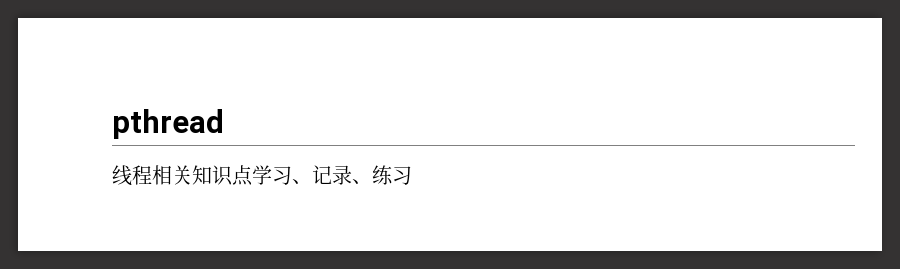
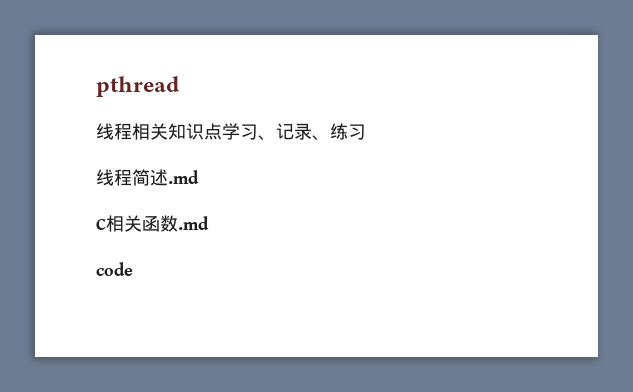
(412, 175) none -> [96,169,199,186] [96,215,209,232] [96,262,133,276] // 线程简述.md // C相关函数.md // code

